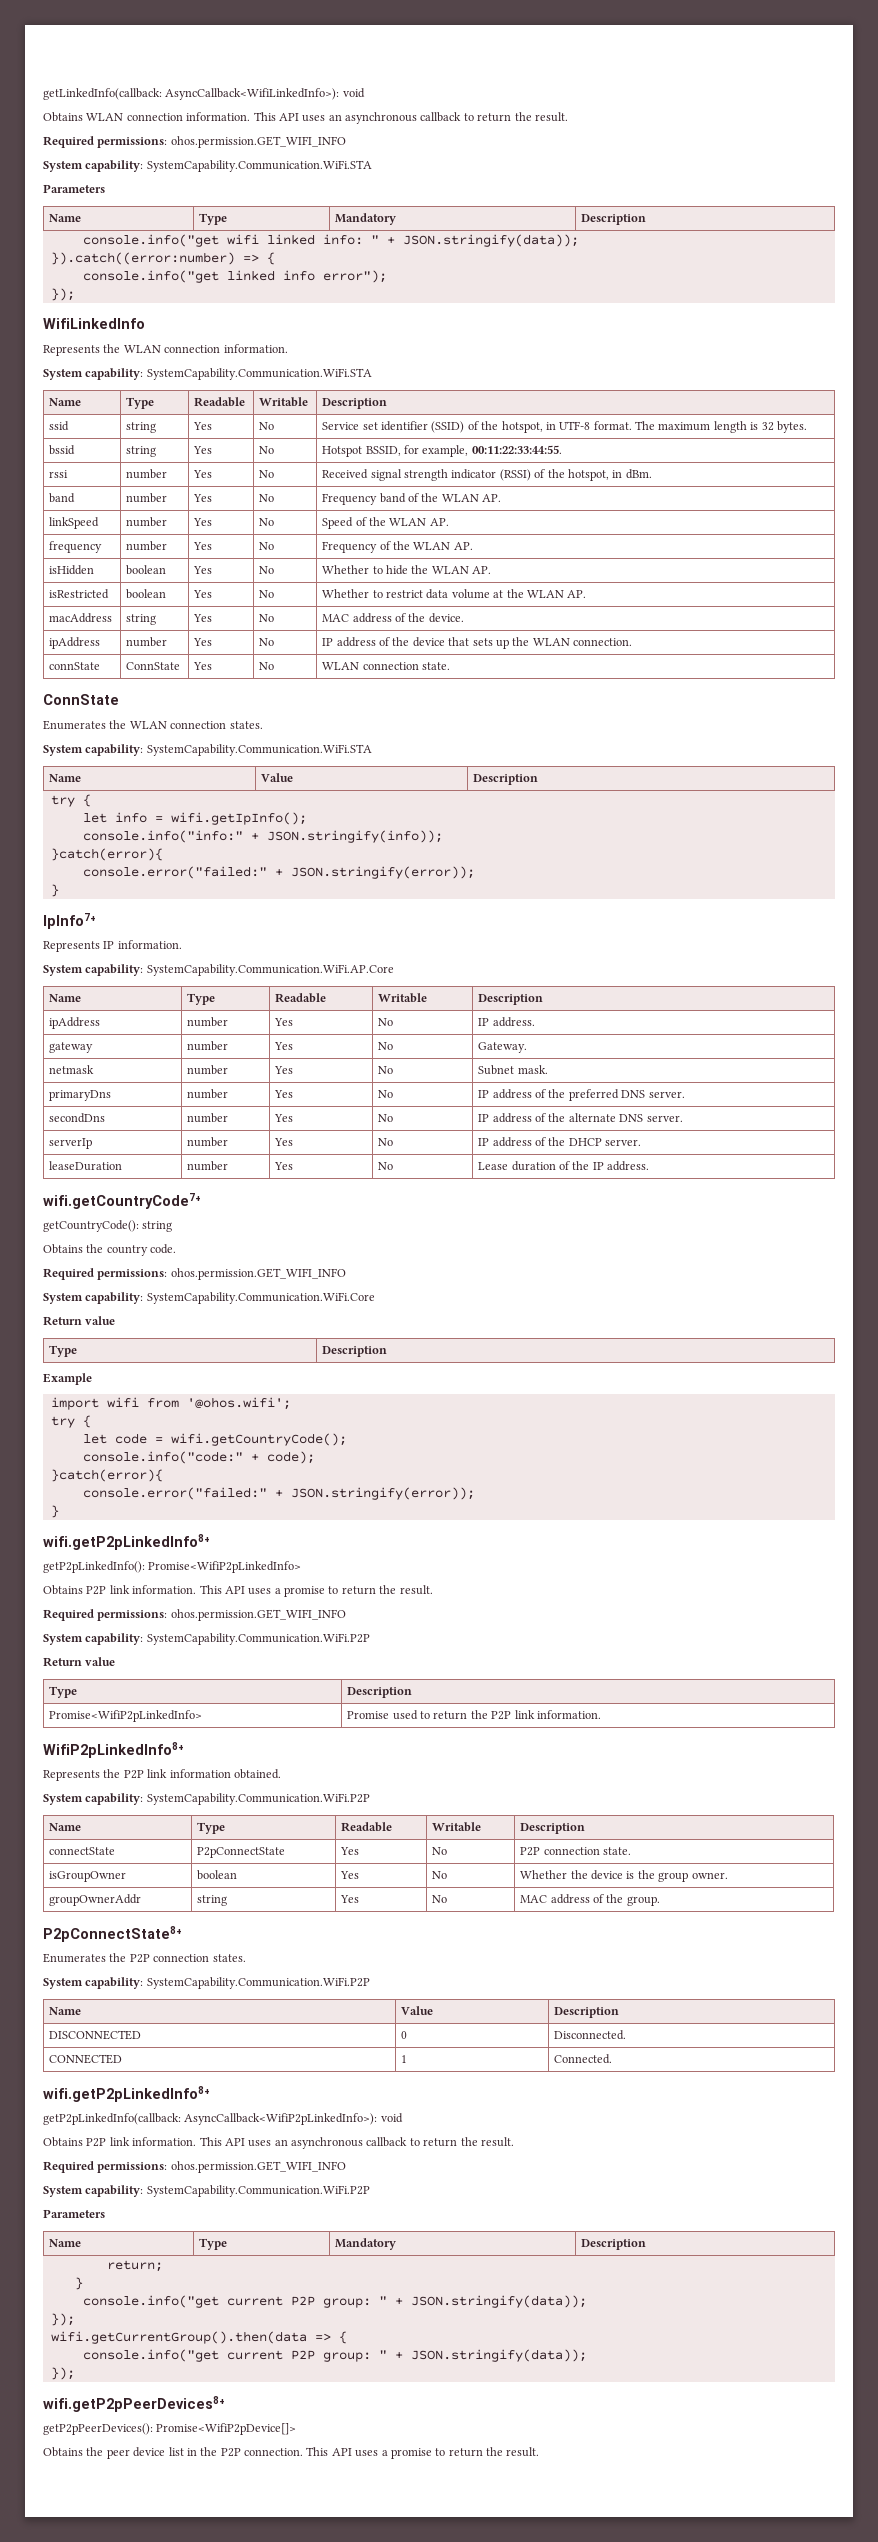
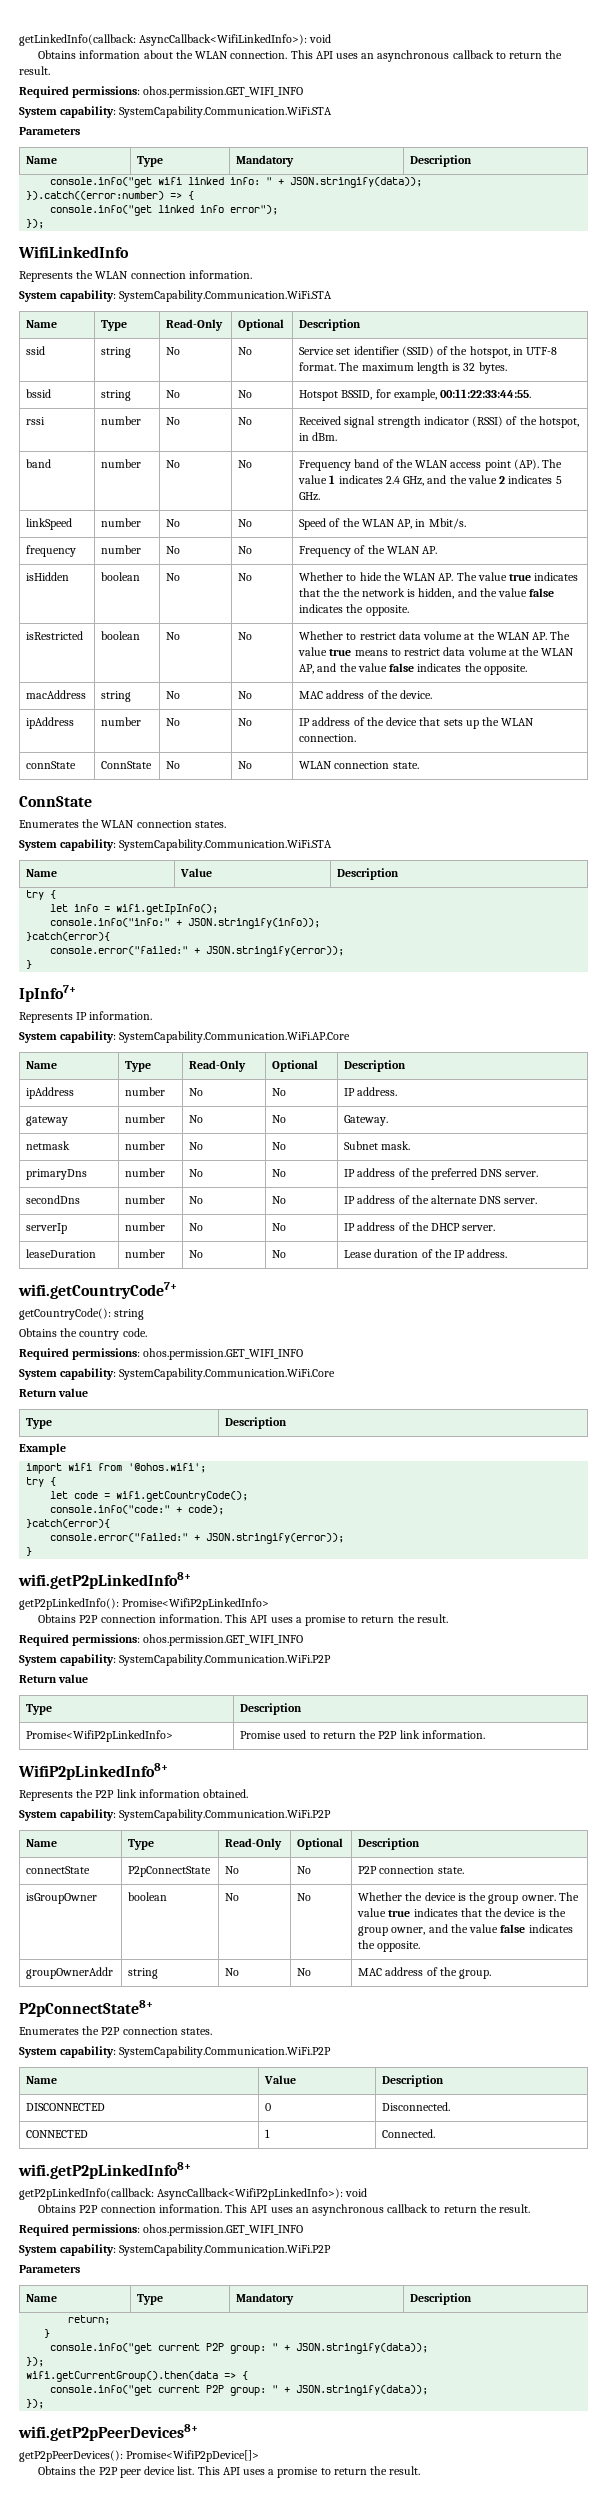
[86,112,251,121] WLAN connection information. -> [79,50,288,59] information about the WLAN connection.
[194,397,246,407] [259,397,309,407] Readable | Writable -> [166,319,224,331] [238,319,285,331] Read-Only | Optional
[193,422,213,430] Yes -> [166,347,181,355] No
[193,446,213,454] Yes -> [166,390,181,398] No
[193,470,213,478] Yes -> [166,417,181,425] No
[193,494,213,502] Yes -> [166,460,181,468] No
[482,494,502,502] AP. -> [450,459,563,471] [298,475,562,486] [299,492,321,501] access point (AP). The value 1 indicates 2.4 GHz, and the value 2 indicates 5 GHz.
[193,518,213,526] Yes -> [166,519,181,527] No
[429,518,449,526] AP. -> [397,518,466,529] AP, in Mbit/s.
[193,542,213,550] Yes -> [166,546,181,554] No
[193,566,213,574] Yes -> [166,573,181,581] No
(492, 570) none -> [456,572,579,581] [299,588,555,599] [299,604,409,616] The value true indicates that the the network is hidden, and the value false indicates the opposite.
[193,590,213,598] Yes -> [166,632,181,640] No
(587, 594) none -> [550,631,571,640] [298,647,575,656] [299,663,527,675] The value true means to restrict data volume at the WLAN AP, and the value false indicates the opposite.
[193,614,213,622] Yes -> [166,691,181,699] No
[193,638,213,646] Yes -> [166,718,181,726] No
[193,662,213,670] Yes -> [166,761,181,769] No
[275,993,327,1003] [378,993,428,1003] Readable | Writable -> [189,1060,247,1072] [272,1060,319,1072] Read-Only | Optional
[274,1018,294,1026] Yes -> [189,1088,204,1096] No
[274,1042,294,1050] Yes -> [189,1115,204,1123] No
[274,1066,294,1074] Yes -> [189,1142,204,1150] No
[274,1090,294,1098] Yes -> [189,1169,204,1177] No
[274,1114,294,1122] Yes -> [189,1196,204,1204] No
[274,1138,294,1146] Yes -> [189,1223,204,1231] No
[274,1162,294,1170] Yes -> [189,1250,204,1258] No
[109,1585,130,1594] link -> [100,1615,156,1623] connection
[341,1822,393,1832] [432,1822,482,1832] Readable | Writable -> [225,1838,283,1850] [297,1838,344,1850] Read-Only | Optional
[340,1847,360,1855] Yes -> [225,1866,240,1874] No
[340,1871,360,1879] Yes -> [225,1893,240,1901] No
(728, 1875) none -> [558,1892,579,1901] [357,1908,566,1917] [358,1924,573,1936] [358,1940,421,1952] The value true indicates that the device is the group owner, and the value false indicates the opposite.
[340,1895,360,1903] Yes -> [225,1968,240,1976] No
[109,2137,130,2146] link -> [100,2205,156,2213] connection
(104, 2451) none -> [98,2467,118,2475] P2P
[168,2447,303,2457] list in the P2P connection. -> [177,2466,195,2475] list.

